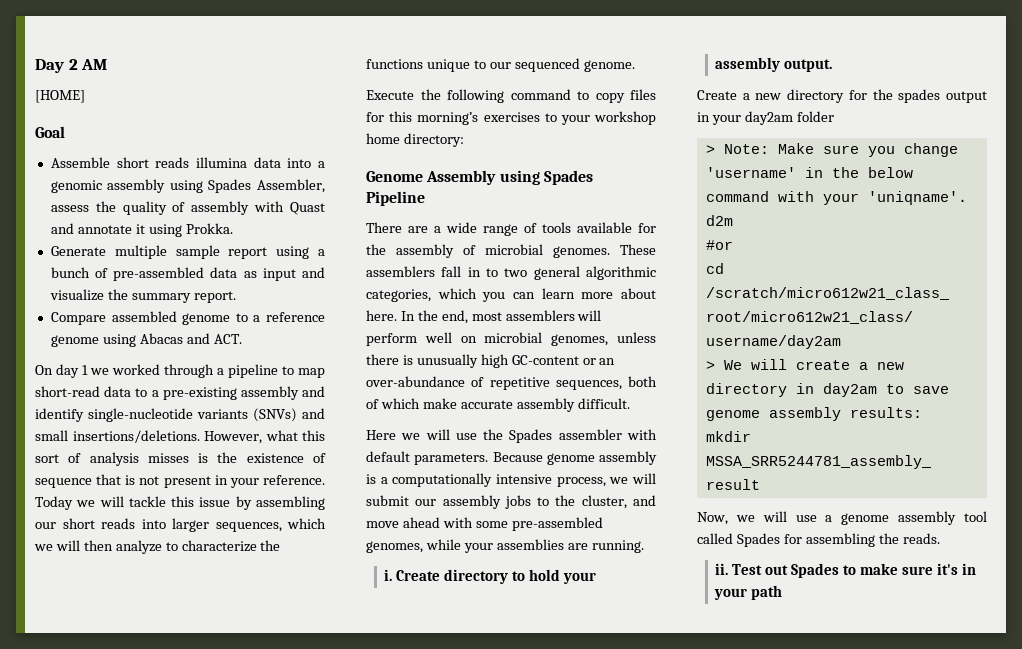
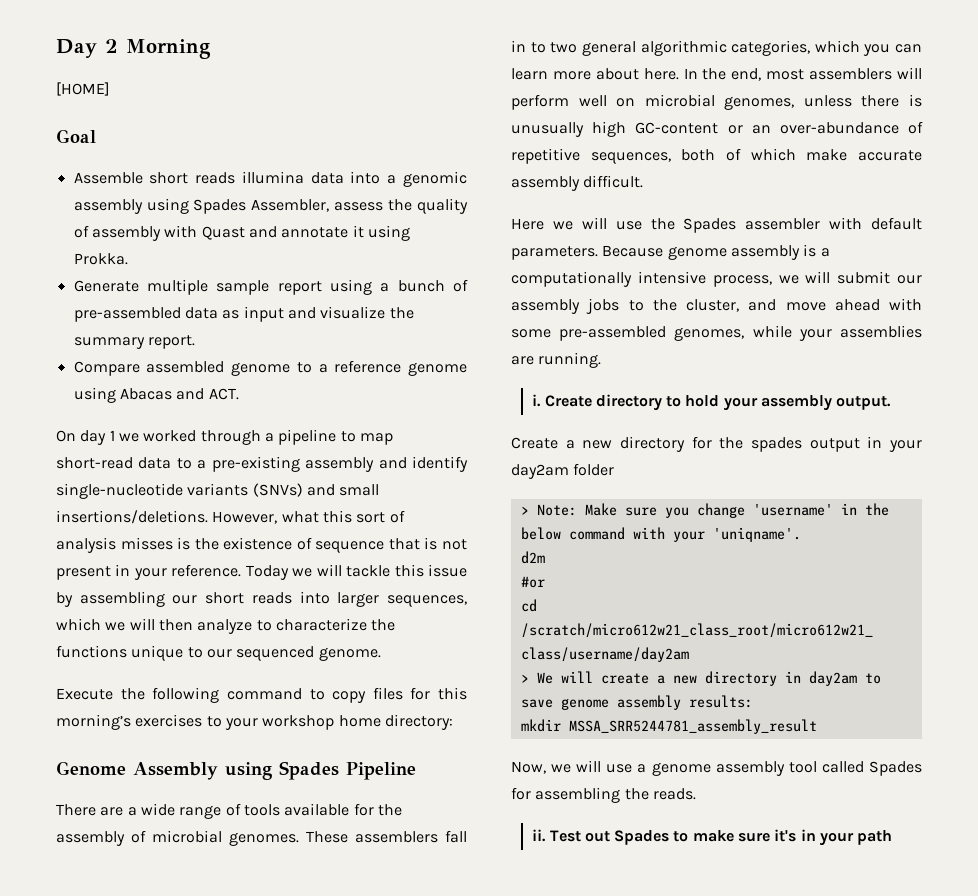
[81,59,108,70] AM -> [126,39,211,59] Morning

